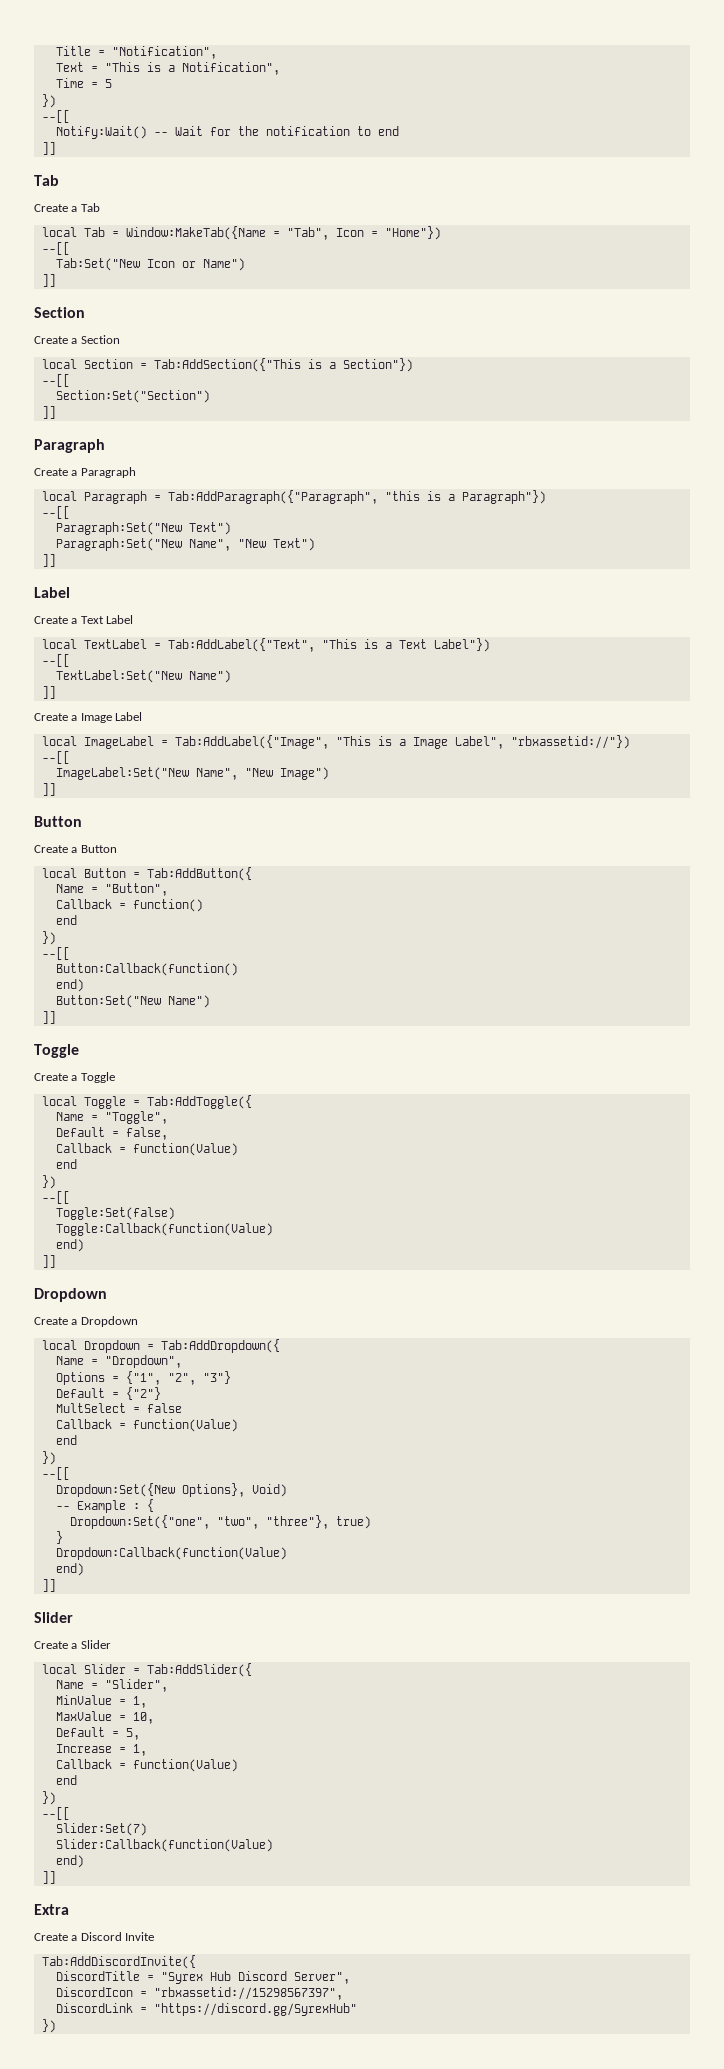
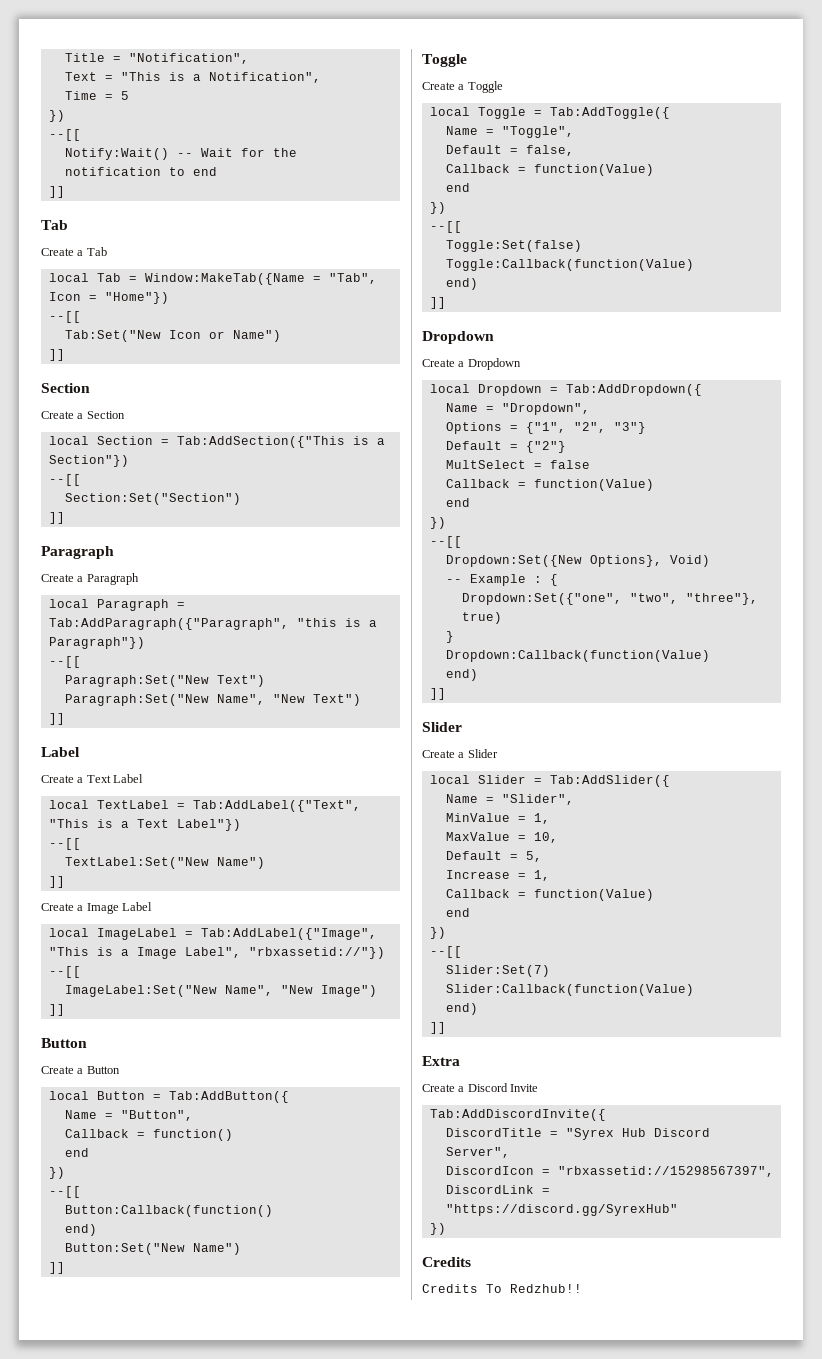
(56, 2026) none -> [422,1257,471,1267] [422,1284,582,1293] // Credits // Credits To Redzhub!!

